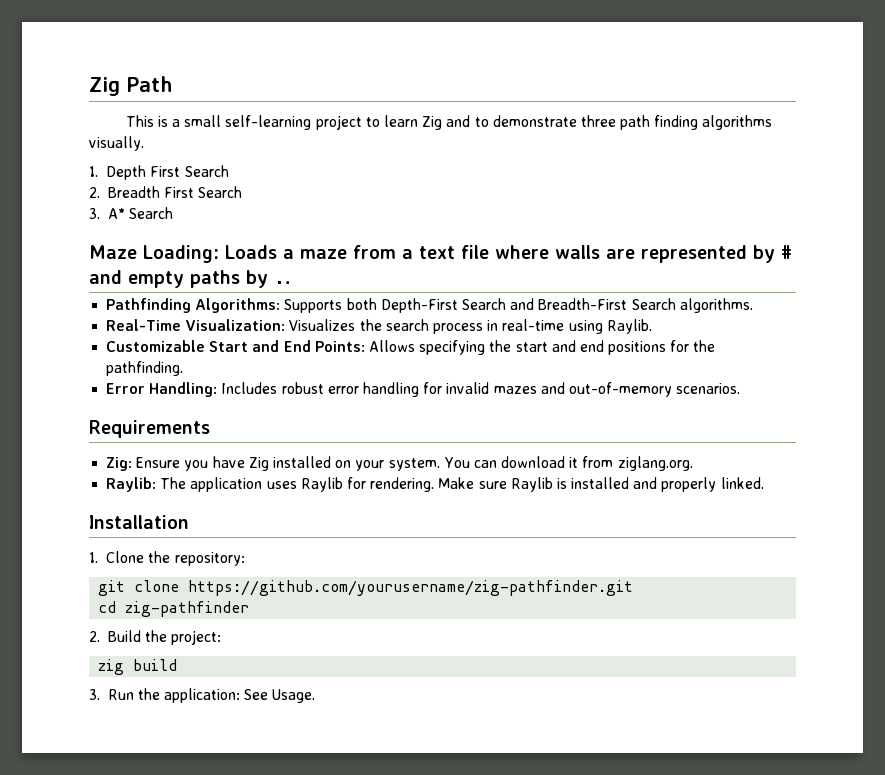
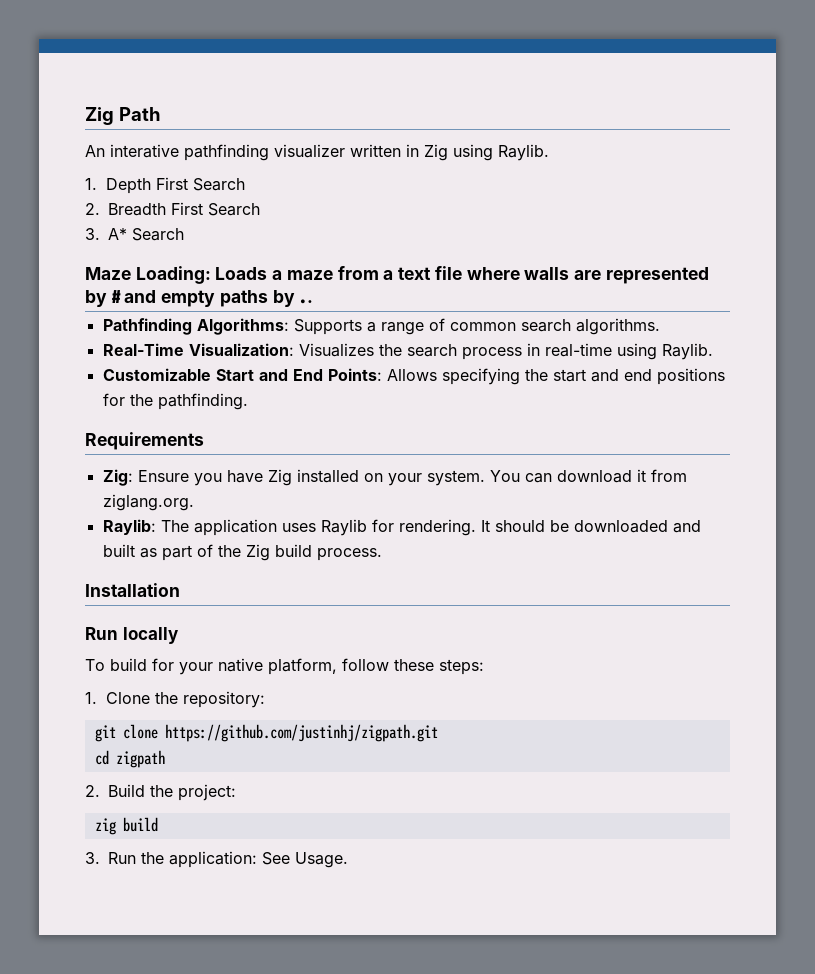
[125,115,773,130] [89,136,144,151] This is a small self-learning project to learn Zig and to demonstrate three path finding algorithms visually. -> [85,144,549,161] An interative pathfinding visualizer written in Zig using Raylib.
[346,298,676,313] both Depth-First Search and Breadth-First Search -> [366,318,571,335] a range of common search
[106,382,741,397] // Error Handling: Includes robust error handling for invalid mazes and out-of-memory scenarios. -> (248, 401) none
[438,477,764,492] [89,515,189,529] Make sure Raylib is installed and properly linked. // Installation -> [480,520,701,533] [102,544,382,561] [85,583,180,597] [85,627,178,644] [85,658,484,675] It should be downloaded and built as part of the Zig build process. // Installation // Run locally // To build for your native platform, follow these steps:
[188,580,634,596] https://github.com/yourusername/zig-pathfinder.git -> [164,724,438,742] https://github.com/justinhj/zigpath.git
[125,601,250,617] zig-pathfinder -> [115,750,165,768] zigpath

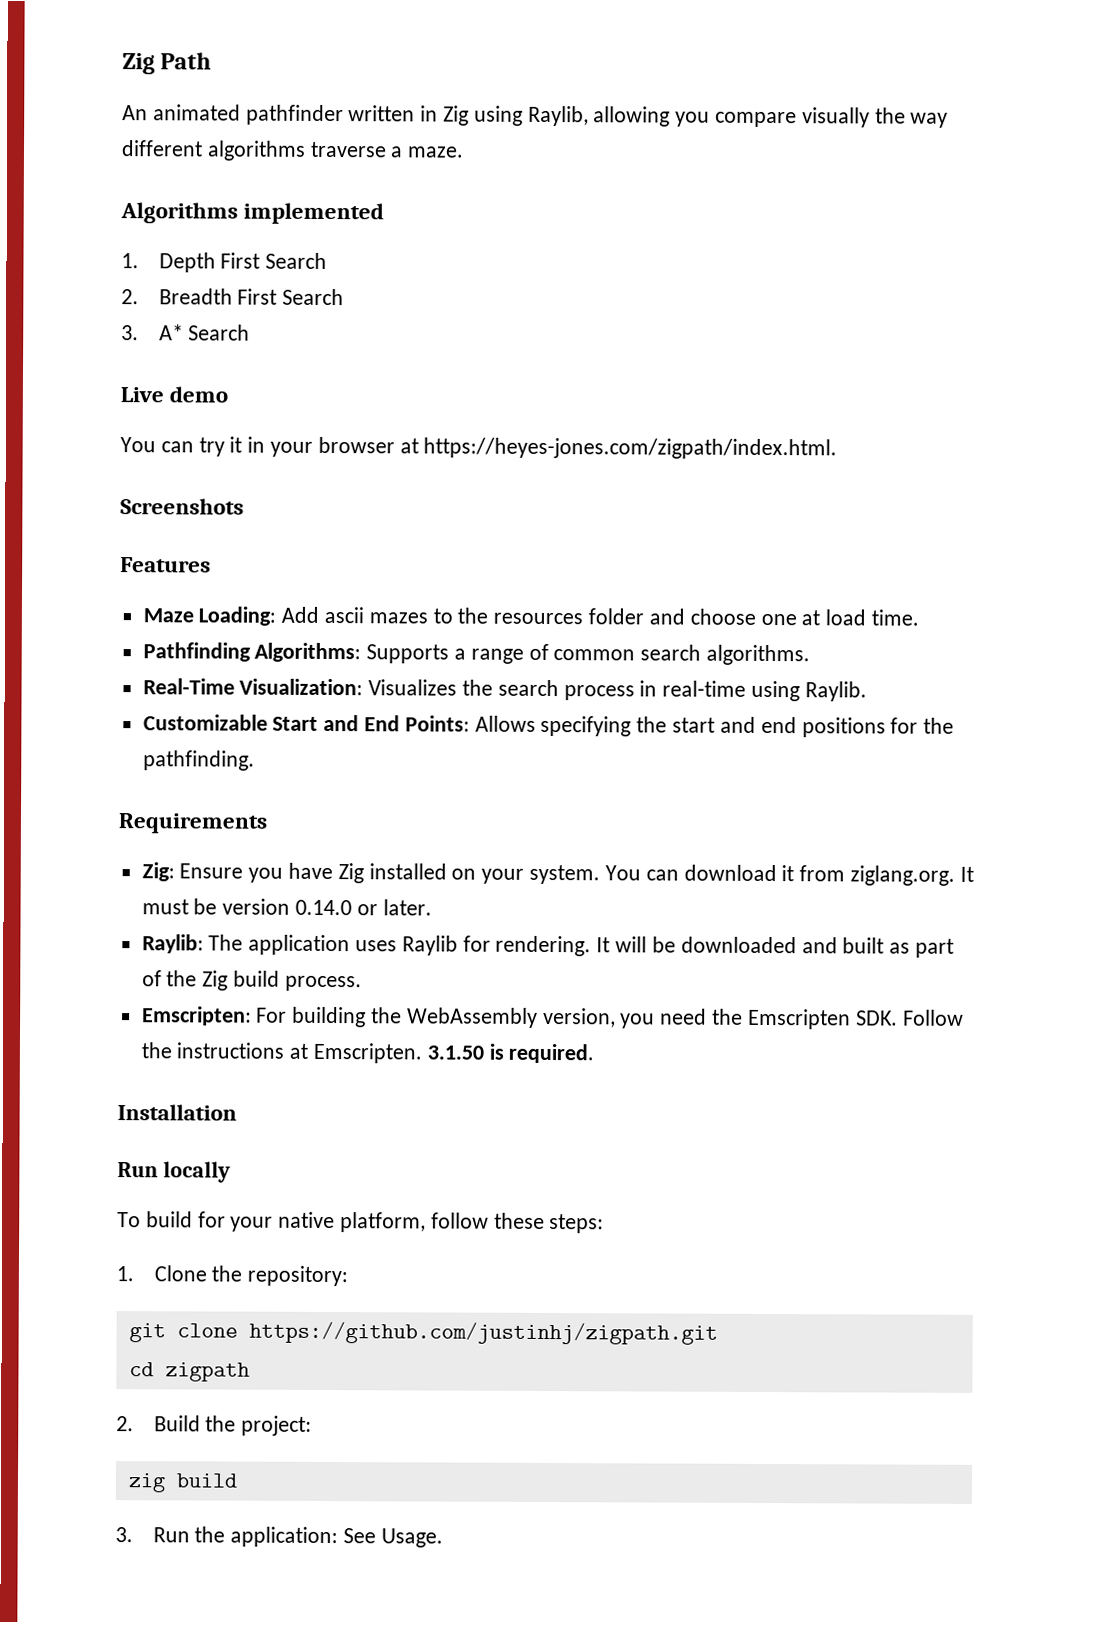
[110,144,345,161] interative pathfinding visualizer -> [152,104,344,126] animated pathfinder
[498,144,549,161] Raylib. -> [527,105,949,128] [121,140,465,161] [120,202,385,225] Raylib, allowing you compare visually the way different algorithms traverse a maze. // Algorithms implemented
[85,266,709,284] [85,290,314,307] Maze Loading: Loads a maze from a text file where walls are represented by # and empty paths by .. -> [120,386,229,403] [120,436,838,460] [120,498,244,515] [120,557,211,573] [142,606,919,626] Live demo // You can try it in your browser at https://heyes-jones.com/zigpath/index.html. // Screenshots // Features // Maze Loading: Add ascii mazes to the resources folder and choose one at load time.
(194, 502) none -> [959,866,974,882] [141,898,432,916] It must be version 0.14.0 or later.
[494,520,545,532] should -> [615,936,648,953] will
(382, 554) none -> [141,1006,964,1030] [140,1042,595,1064] // Emscripten: For building the WebAssembly version, you need the Emscripten SDK. Follow the instructions at Emscripten. 3.1.50 is required.

